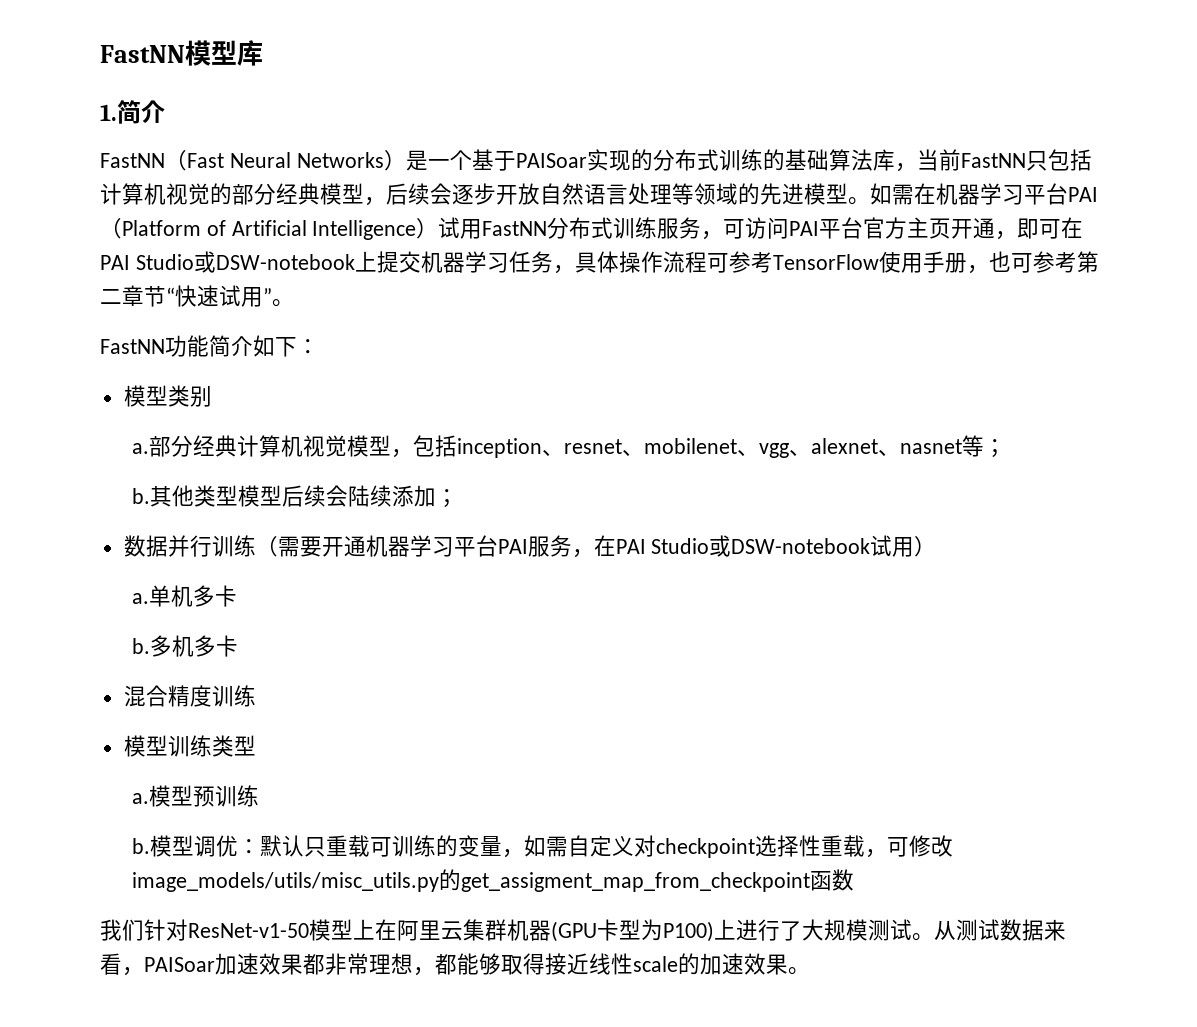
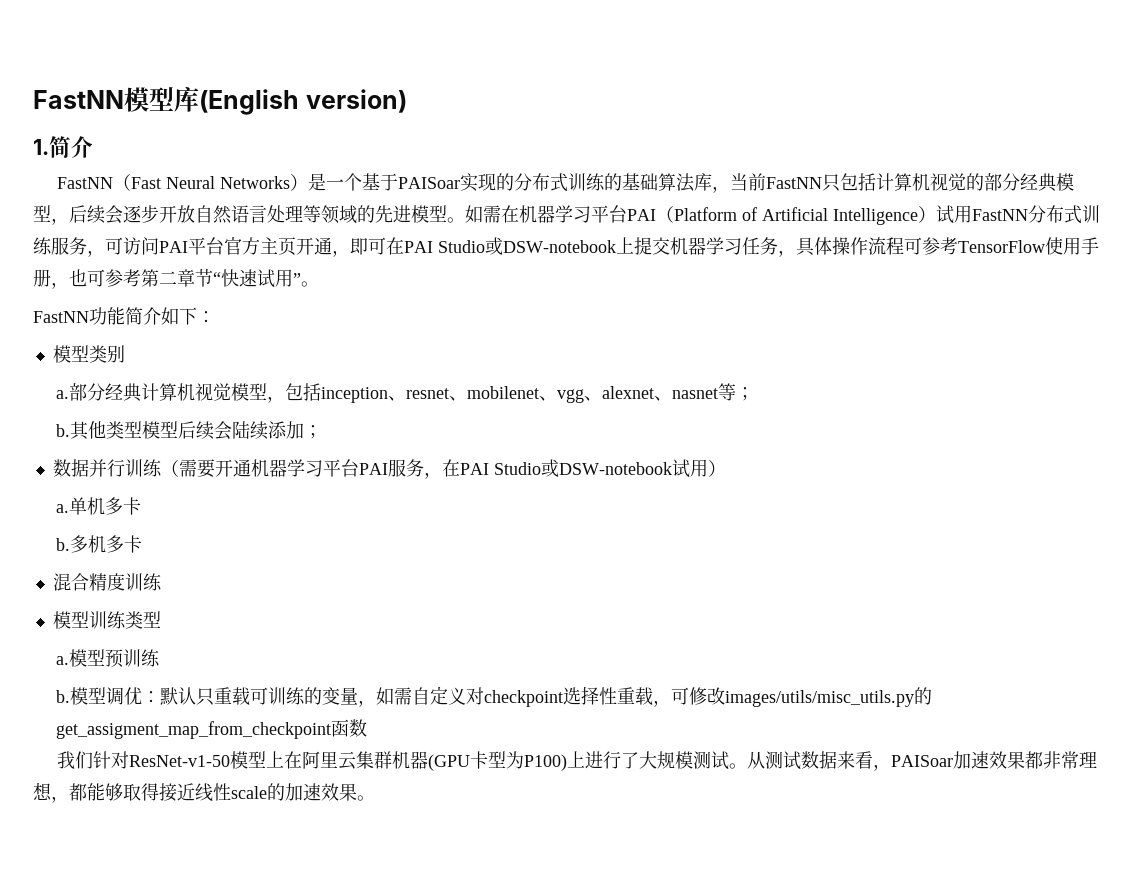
(263, 53) none -> [199,89,407,115] (English version)
[132,872,440,892] image_models/utils/misc_utils.py -> [724,690,914,707] images/utils/misc_utils.py

